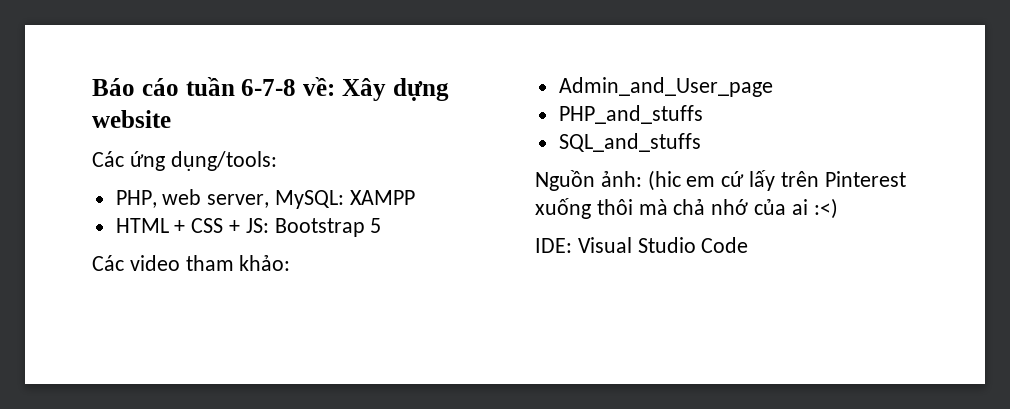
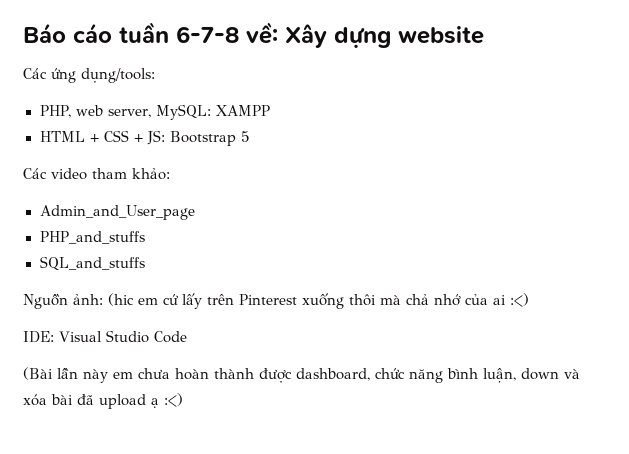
(749, 245) none -> [23,367,580,383] [23,393,183,409] // (Bài lần này em chưa hoàn thành được dashboard, chức năng bình luận, down và xóa bài đã upload ạ :<)

